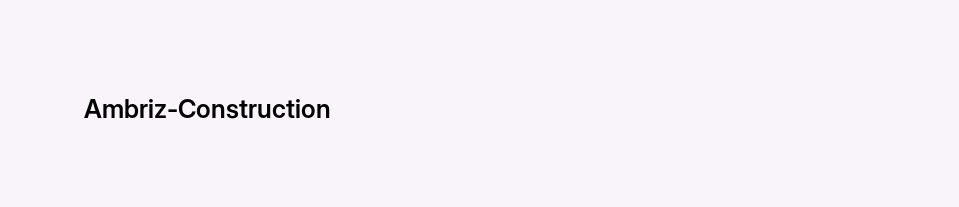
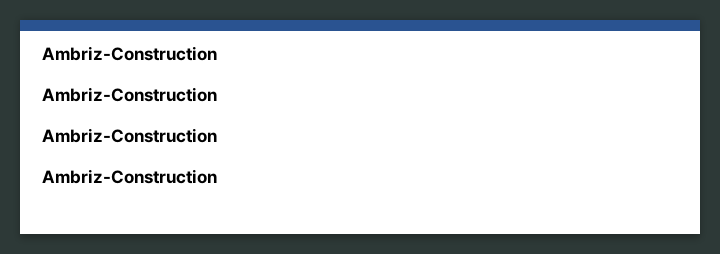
[84,99,331,119] Ambriz-Construction -> [42,46,217,61] [42,87,217,102] [42,128,217,143] [42,169,217,184] Ambriz-Construction // Ambriz-Construction // Ambriz-Construction // Ambriz-Construction

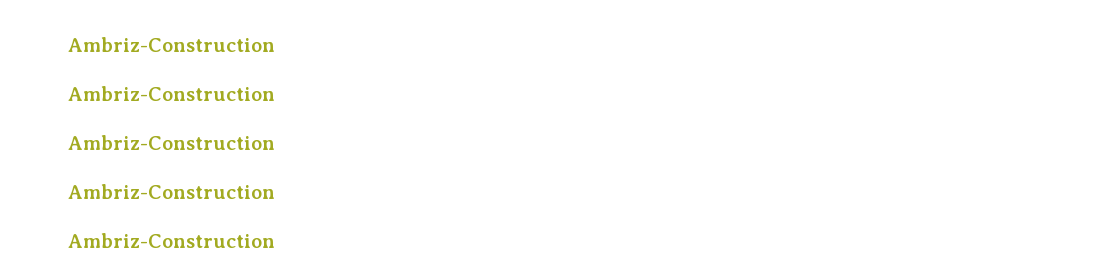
[42,46,217,61] [42,87,217,102] [42,128,217,143] [42,169,217,184] Ambriz-Construction // Ambriz-Construction // Ambriz-Construction // Ambriz-Construction -> [68,37,275,52] [68,86,275,101] [68,135,275,150] [68,184,275,199] [68,233,275,248] Ambriz-Construction // Ambriz-Construction // Ambriz-Construction // Ambriz-Construction // Ambriz-Construction

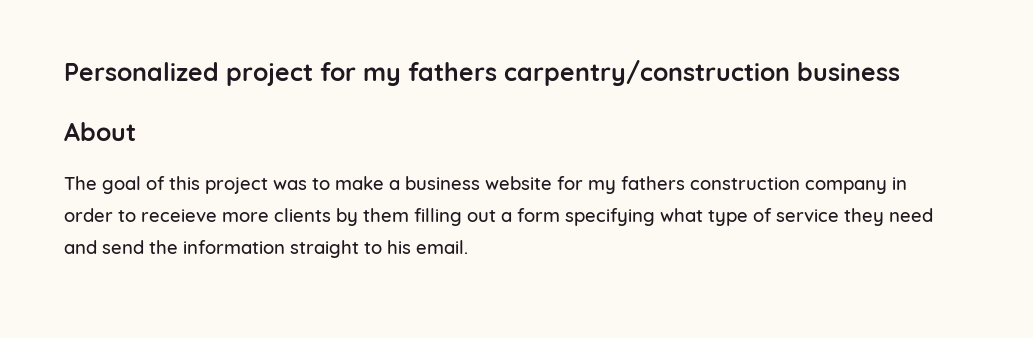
[68,37,275,52] [68,86,275,101] [68,135,275,150] [68,184,275,199] [68,233,275,248] Ambriz-Construction // Ambriz-Construction // Ambriz-Construction // Ambriz-Construction // Ambriz-Construction -> [64,60,900,86] [64,122,136,141] [64,176,907,194] [64,208,933,226] [64,240,468,258] Personalized project for my fathers carpentry/construction business // About // The goal of this project was to make a business website for my fathers construction company in order to receieve more clients by them filling out a form specifying what type of service they need and send the information straight to his email.

